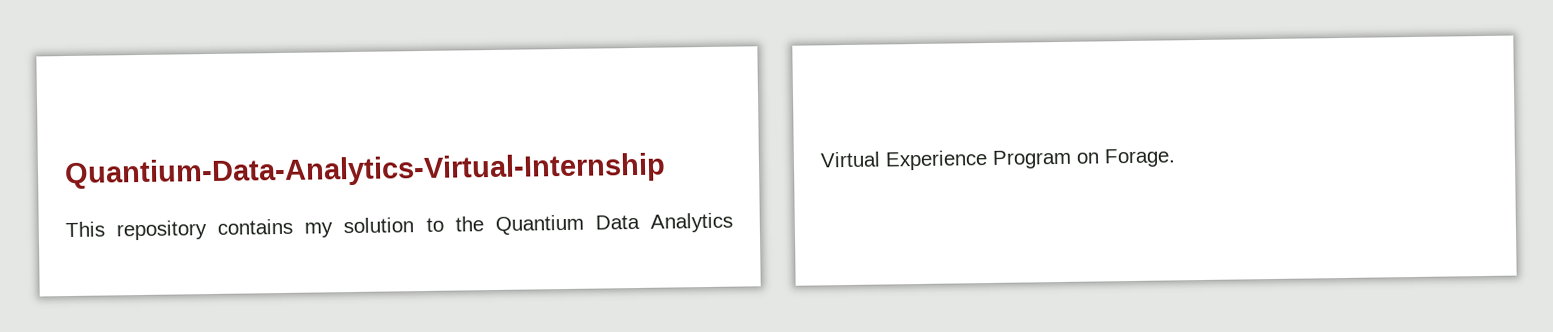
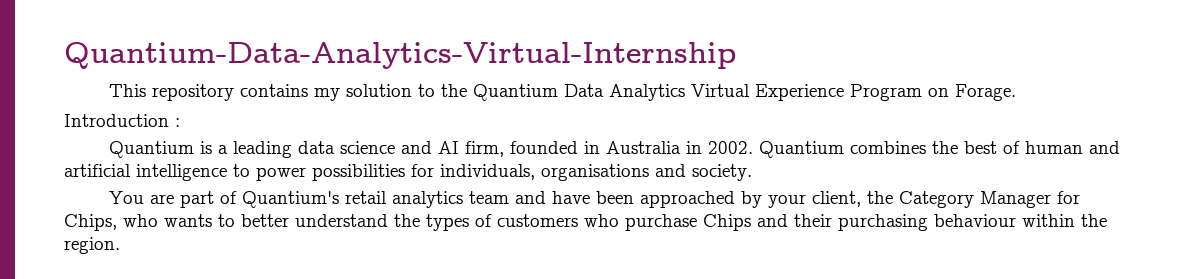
(1176, 158) none -> [64,114,180,127] [108,141,1120,158] [64,164,752,181] [108,191,1080,208] [64,214,1107,231] [64,237,120,254] // Introduction : // Quantium is a leading data science and AI firm, founded in Australia in 2002. Quantium combines the best of human and artificial intelligence to power possibilities for individuals, organisations and society. // You are part of Quantium's retail analytics team and have been approached by your client, the Category Manager for Chips, who wants to better understand the types of customers who purchase Chips and their purchasing behaviour within the region.

